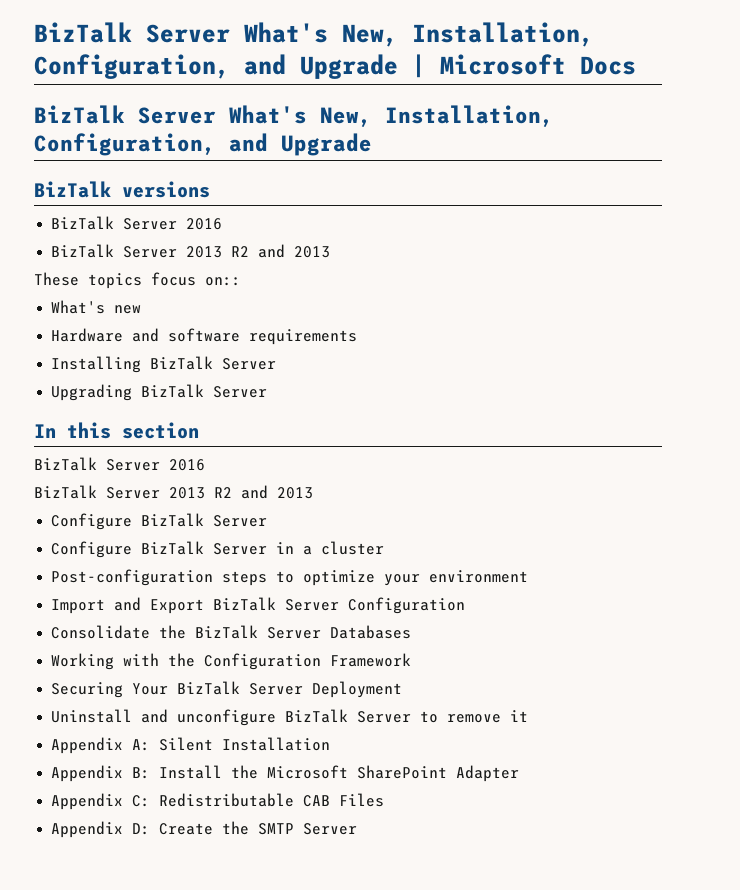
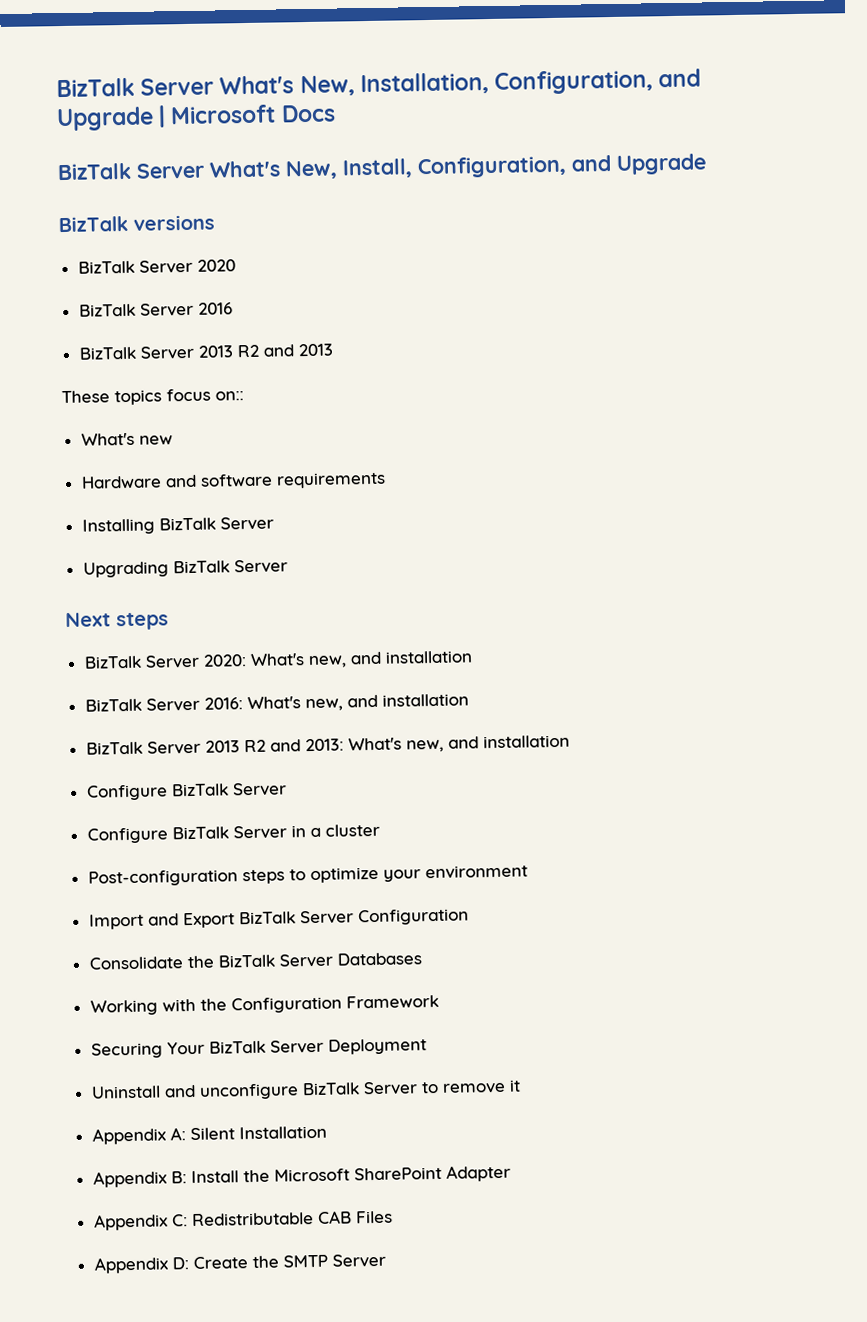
[385,105,554,128] Installation, -> [342,158,413,179] Install,
(210, 189) none -> [77,259,236,274] // BizTalk Server 2020
[34,422,199,439] [34,457,205,471] [34,485,313,499] In this section // BizTalk Server 2016 // BizTalk Server 2013 R2 and 2013 -> [65,612,169,631] [83,650,473,669] [84,693,469,712] [85,734,570,755] Next steps // BizTalk Server 2020: What's new, and installation // BizTalk Server 2016: What's new, and installation // BizTalk Server 2013 R2 and 2013: What's new, and installation

